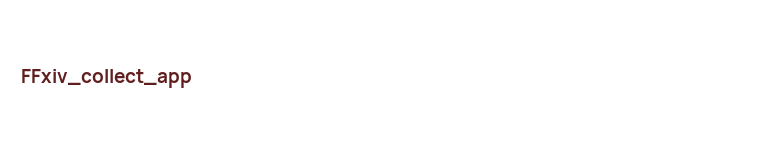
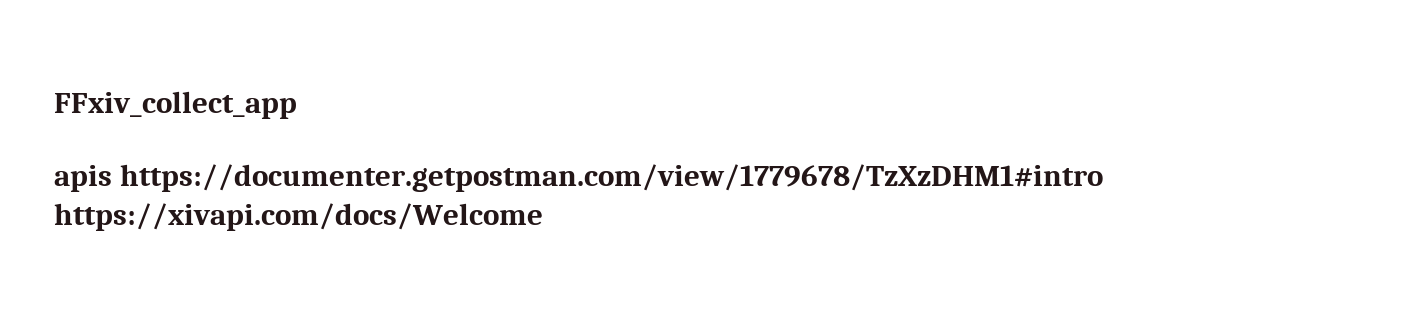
(192, 78) none -> [54,164,1104,192] [54,203,543,231] // apis https://documenter.getpostman.com/view/1779678/TzXzDHM1#intro https://xivapi.com/docs/Welcome

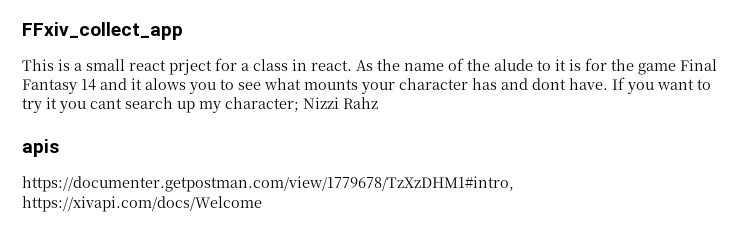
(297, 105) none -> [22,58,717,75] [22,77,711,94] [22,97,378,113] // This is a small react prject for a class in react. As the name of the alude to it is for the game Final Fantasy 14 and it alows you to see what mounts your character has and dont have. If you want to try it you cant search up my character; Nizzi Rahz
[120,164,1104,192] https://documenter.getpostman.com/view/1779678/TzXzDHM1#intro -> [22,176,514,192] // https://documenter.getpostman.com/view/1779678/TzXzDHM1#intro,

